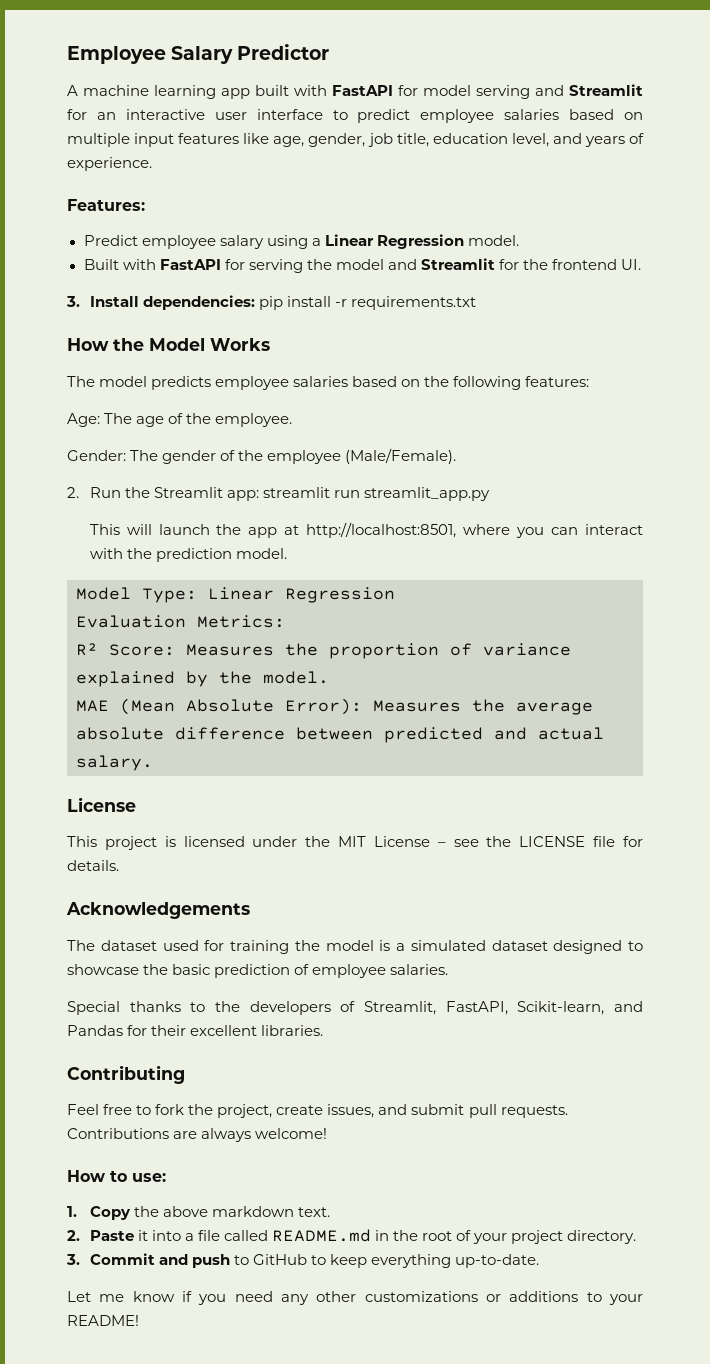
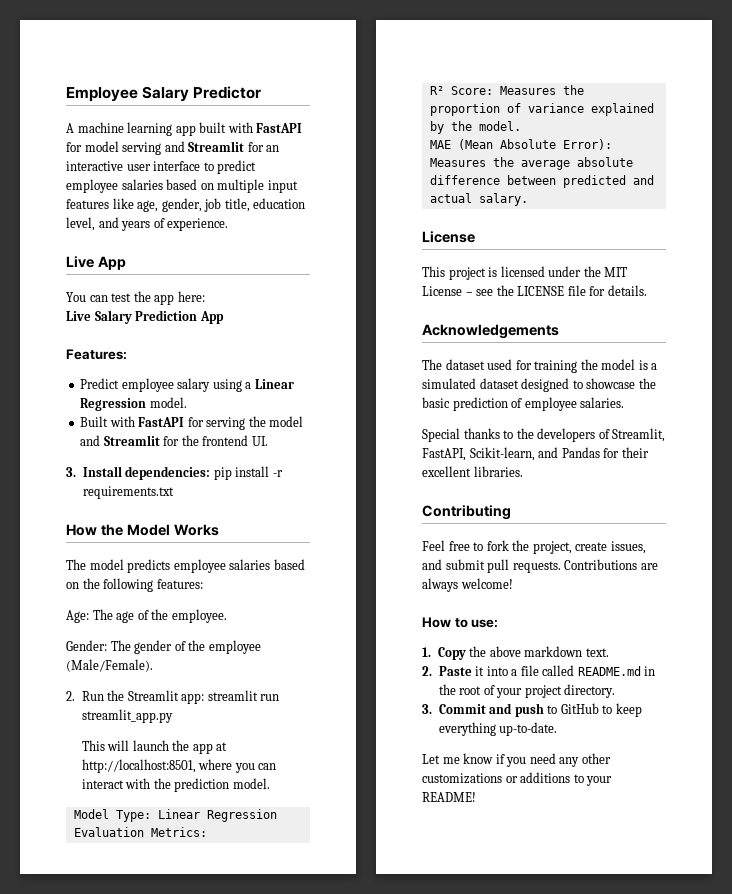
(152, 164) none -> [66,256,126,270] [66,291,205,305] [66,310,224,324] // Live App // You can test the app here: // Live Salary Prediction App

